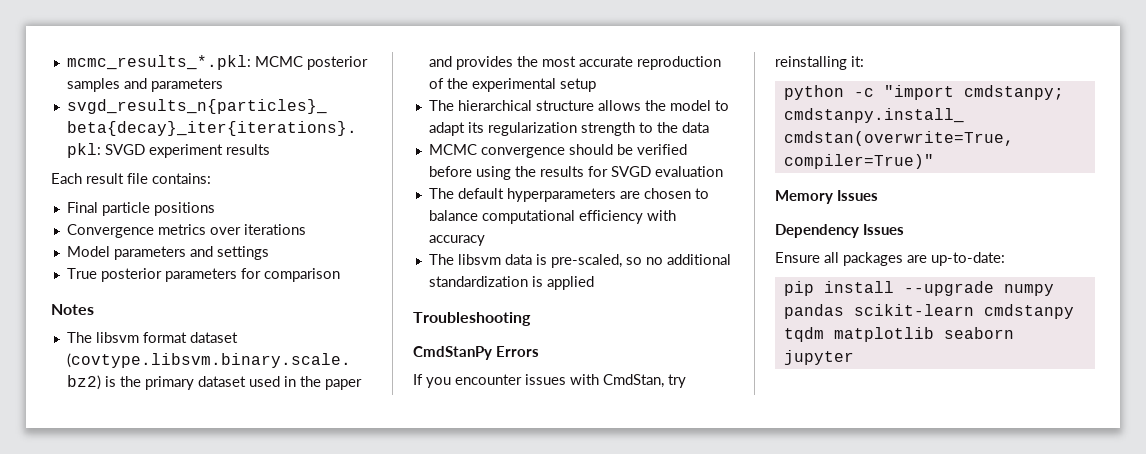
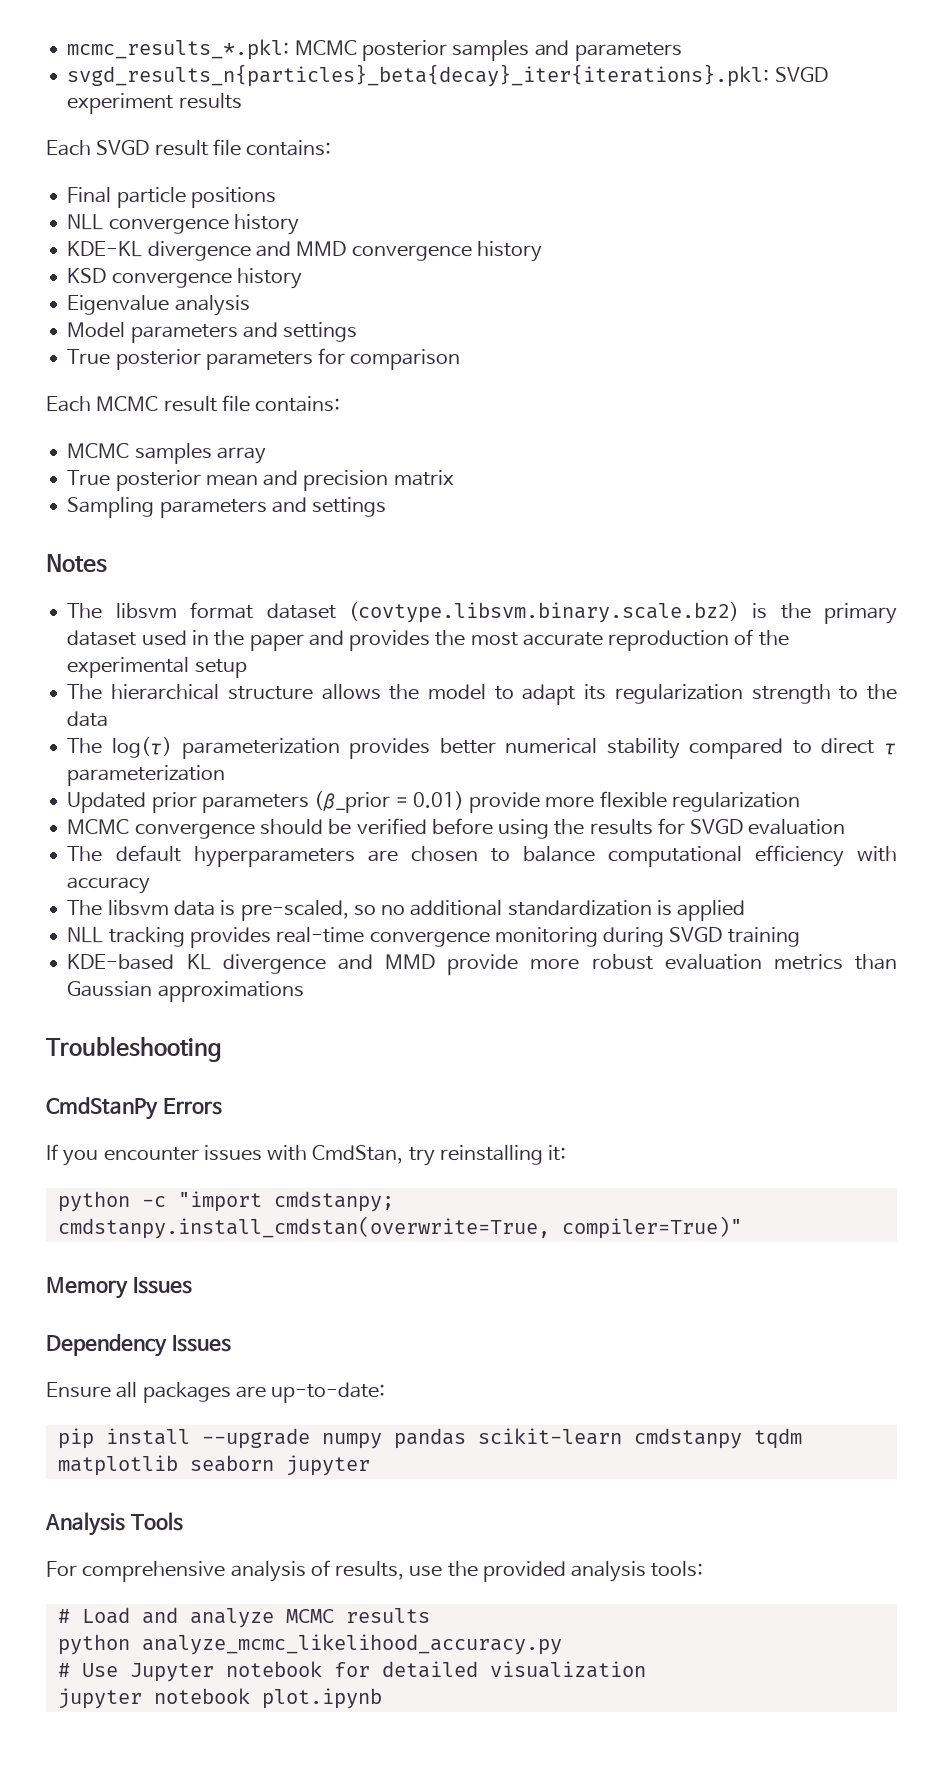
(82, 178) none -> [96,140,150,155] SVGD
[66,224,306,238] Convergence metrics over iterations -> [67,214,299,235] [67,241,542,262] [67,268,302,289] [67,295,250,316] NLL convergence history // KDE-KL divergence and MMD convergence history // KSD convergence history // Eigenvalue analysis
(340, 275) none -> [46,395,341,412] [67,443,266,464] [67,470,454,491] [67,497,387,518] // Each MCMC result file contains: // MCMC samples array // True posterior mean and precision matrix // Sampling parameters and settings
(709, 127) none -> [67,737,898,759] [67,765,226,786] [67,791,800,813] // The log(τ) parameterization provides better numerical stability compared to direct τ parameterization // Updated prior parameters (β_prior = 0.01) provide more flexible regularization
(594, 283) none -> [67,927,800,948] [67,954,898,975] [67,981,304,1002] // NLL tracking provides real-time convergence monitoring during SVGD training // KDE-based KL divergence and MMD provide more robust evaluation metrics than Gaussian approximations
(854, 357) none -> [45,1512,183,1536] [46,1560,704,1582] [57,1607,430,1628] [57,1634,562,1655] [57,1661,646,1682] [57,1688,382,1709] // Analysis Tools // For comprehensive analysis of results, use the provided analysis tools: // # Load and analyze MCMC results // python analyze_mcmc_likelihood_accuracy.py // # Use Jupyter notebook for detailed visualization // jupyter notebook plot.ipynb

